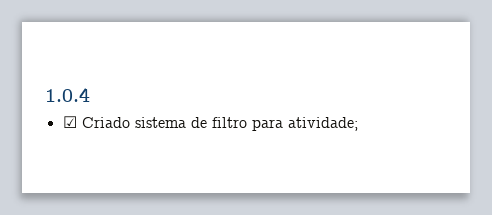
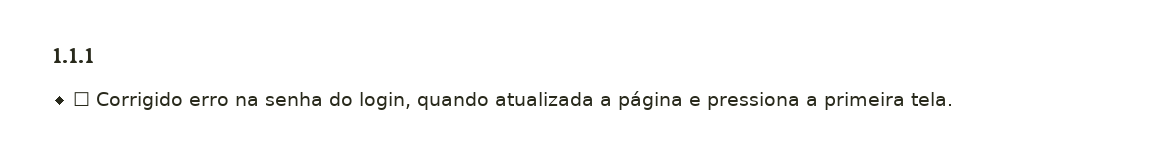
[45,87,90,102] [62,116,358,131] 1.0.4 // ☑ Criado sistema de filtro para atividade; -> [52,48,94,63] [72,91,953,110] 1.1.1 // ☐ Corrigido erro na senha do login, quando atualizada a página e pressiona a primeira tela.

